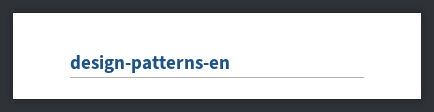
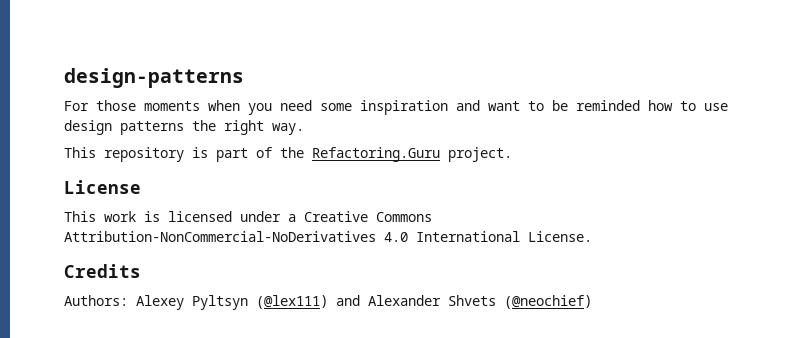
[70,55,230,73] design-patterns-en -> [64,68,244,88] [64,100,728,115] [64,120,304,135] [64,147,512,162] [64,180,141,194] [64,211,432,222] [64,231,592,242] [64,264,141,278] [64,295,592,310] design-patterns // For those moments when you need some inspiration and want to be reminded how to use design patterns the right way. // This repository is part of the Refactoring.Guru project. // License // This work is licensed under a Creative Commons Attribution-NonCommercial-NoDerivatives 4.0 International License. // Credits // Authors: Alexey Pyltsyn (@lex111) and Alexander Shvets (@neochief)

